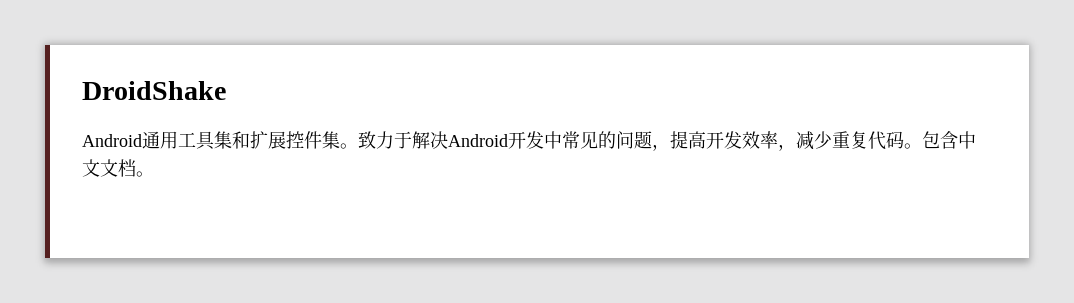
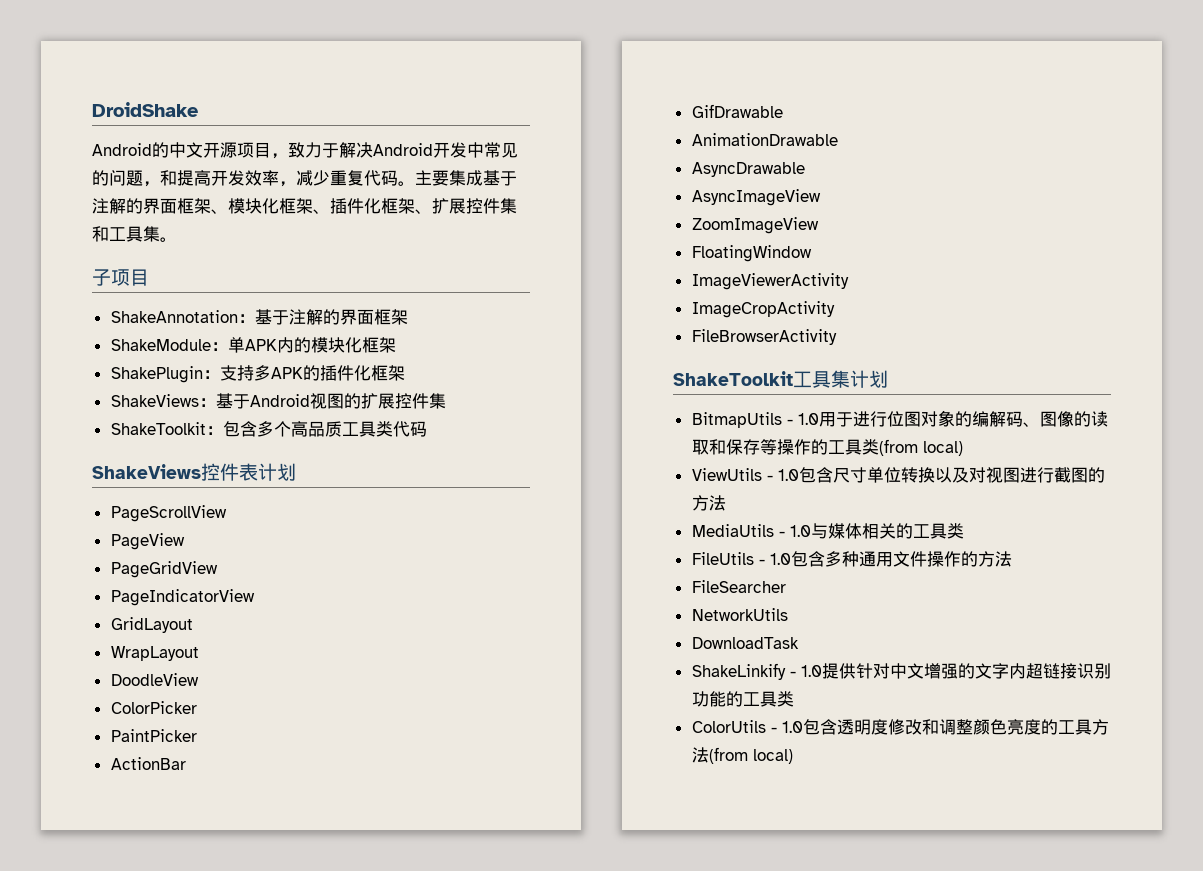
[142,131,358,150] 通用工具集和扩展控件集。 -> [152,142,288,159] 的中文开源项目，
(670, 147) none -> [160,170,177,186] 和
[922,131,976,149] [82,159,154,177] 包含中文文档。 -> [415,170,517,186] [92,198,517,214] [92,226,177,242] [92,269,149,286] [110,309,408,325] [110,337,396,353] [110,365,405,383] [110,393,446,409] [110,421,427,437] [92,463,296,481] [110,505,227,522] [110,533,185,550] [110,561,218,578] [110,589,255,606] [110,617,193,633] [110,646,199,661] [110,673,199,686] [110,701,197,714] [110,729,197,742] [110,757,186,770] [691,104,783,118] [691,133,838,146] [691,162,805,177] [691,189,821,206] [691,217,819,234] [691,245,812,262] [691,273,849,290] [691,301,835,318] [691,329,837,345] [673,370,888,388] [691,410,1108,428] [691,439,963,456] [691,467,1105,483] [691,495,726,511] [691,523,964,539] [691,551,1012,567] [691,580,786,593] [691,608,788,621] [691,637,799,649] [691,663,1111,680] [691,691,794,707] [691,719,1109,735] [691,747,793,764] 主要集成基于注解的界面框架、模块化框架、插件化框架、扩展控件集和工具集。 // 子项目 // ShakeAnnotation：基于注解的界面框架 // ShakeModule：单APK内的模块化框架 // ShakePlugin：支持多APK的插件化框架 // ShakeViews：基于Android视图的扩展控件集 // ShakeToolkit：包含多个高品质工具类代码 // ShakeViews控件表计划 // PageScrollView // PageView // PageGridView // PageIndicatorView // GridLayout // WrapLayout // DoodleView // ColorPicker // PaintPicker // ActionBar // GifDrawable // AnimationDrawable // AsyncDrawable // AsyncImageView // ZoomImageView // FloatingWindow // ImageViewerActivity // ImageCropActivity // FileBrowserActivity // ShakeToolkit工具集计划 // BitmapUtils - 1.0用于进行位图对象的编解码、图像的读取和保存等操作的工具类(from local) // ViewUtils - 1.0包含尺寸单位转换以及对视图进行截图的方法 // MediaUtils - 1.0与媒体相关的工具类 // FileUtils - 1.0包含多种通用文件操作的方法 // FileSearcher // NetworkUtils // DownloadTask // ShakeLinkify - 1.0提供针对中文增强的文字内超链接识别功能的工具类 // ColorUtils - 1.0包含透明度修改和调整颜色亮度的工具方法(from local)

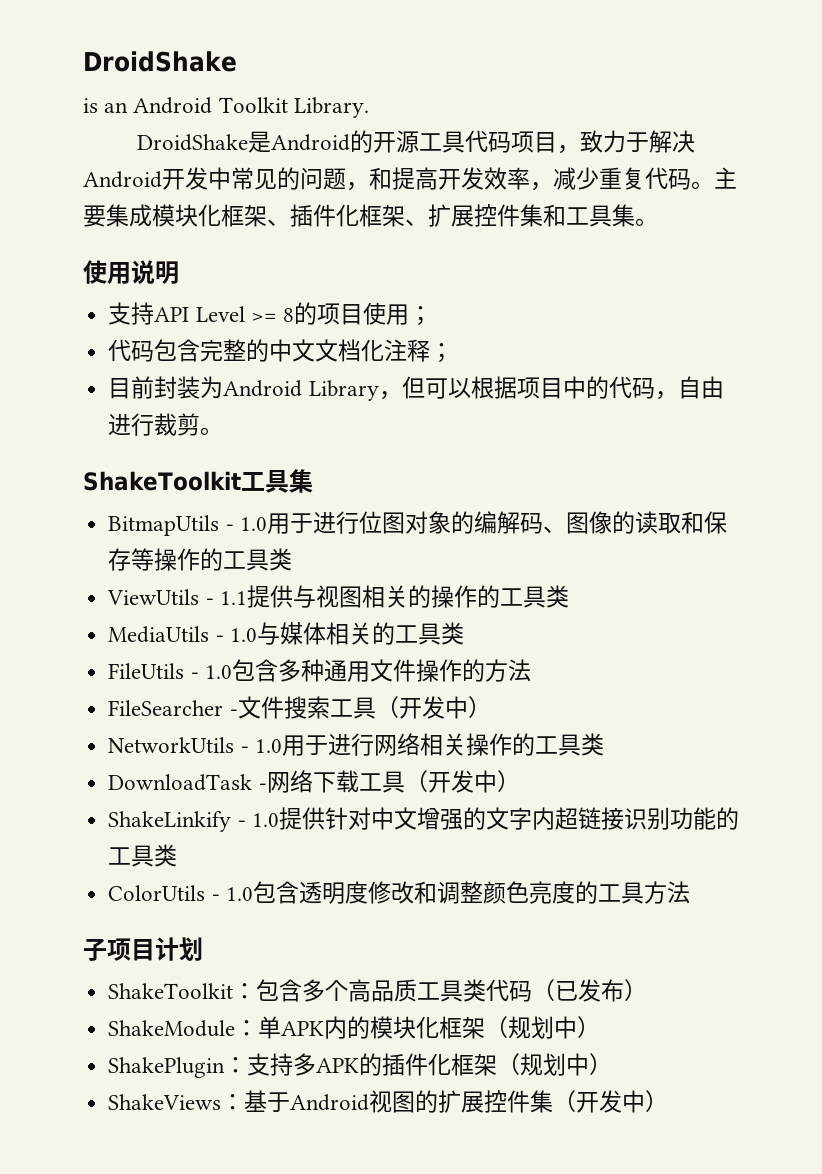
[92,142,237,158] Android的中文开源 -> [83,97,369,118] [137,130,512,153] is an Android Toolkit Library. // DroidShake是Android的开源工具代码
[483,170,517,186] [92,198,228,214] 基于注解的界面框架、 -> (152, 215) none
[92,269,149,286] [110,309,408,325] [110,337,396,353] [110,365,405,383] [110,393,446,409] [110,421,427,437] [92,463,296,481] [110,505,227,522] [110,533,185,550] [110,561,218,578] [110,589,255,606] [110,617,193,633] [110,646,199,661] [110,673,199,686] [110,701,197,714] [110,729,197,742] [110,757,186,770] [691,104,783,118] [691,133,838,146] [691,162,805,177] [691,189,821,206] [691,217,819,234] [691,245,812,262] [691,273,849,290] [691,301,835,318] [691,329,837,345] 子项目 // ShakeAnnotation：基于注解的界面框架 // ShakeModule：单APK内的模块化框架 // ShakePlugin：支持多APK的插件化框架 // ShakeViews：基于Android视图的扩展控件集 // ShakeToolkit：包含多个高品质工具类代码 // ShakeViews控件表计划 // PageScrollView // PageView // PageGridView // PageIndicatorView // GridLayout // WrapLayout // DoodleView // ColorPicker // PaintPicker // ActionBar // GifDrawable // AnimationDrawable // AsyncDrawable // AsyncImageView // ZoomImageView // FloatingWindow // ImageViewerActivity // ImageCropActivity // FileBrowserActivity -> [83,260,179,284] [108,302,432,326] [108,339,454,363] [108,376,724,401] [108,413,224,436] 使用说明 // 支持API Level >= 8的项目使用； // 代码包含完整的中文文档化注释； // 目前封装为Android Library，但可以根据项目中的代码，自由进行裁剪。
[850,370,888,388] 计划 -> (313, 481) none
[878,439,963,456] (from local) -> (293, 559) none
[777,467,1105,483] [691,495,726,511] 1.0包含尺寸单位转换以及对视图进行截图的方法 -> [219,585,569,608] 1.1提供与视图相关的操作的工具类
[691,608,788,621] [691,637,799,649] // NetworkUtils // DownloadTask -> [229,696,491,719] [108,733,604,756] [108,770,520,793] -文件搜索工具（开发中） // NetworkUtils - 1.0用于进行网络相关操作的工具类 // DownloadTask -网络下载工具（开发中）
[708,747,793,764] (from local) -> [83,937,203,961] [108,979,648,1002] [108,1016,601,1039] [108,1053,613,1078] [108,1090,669,1113] // 子项目计划 // ShakeToolkit：包含多个高品质工具类代码（已发布） // ShakeModule：单APK内的模块化框架（规划中） // ShakePlugin：支持多APK的插件化框架（规划中） // ShakeViews：基于Android视图的扩展控件集（开发中）

